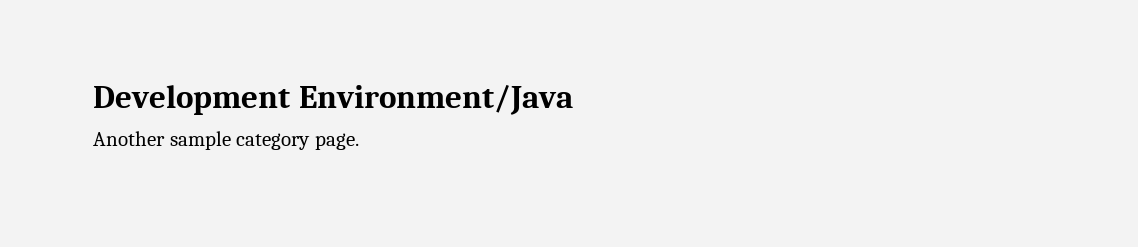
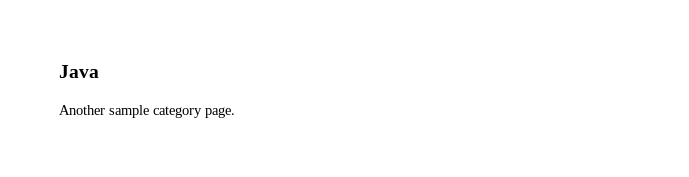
[93,84,573,115] Development Environment/Java -> [59,65,99,78] Java

